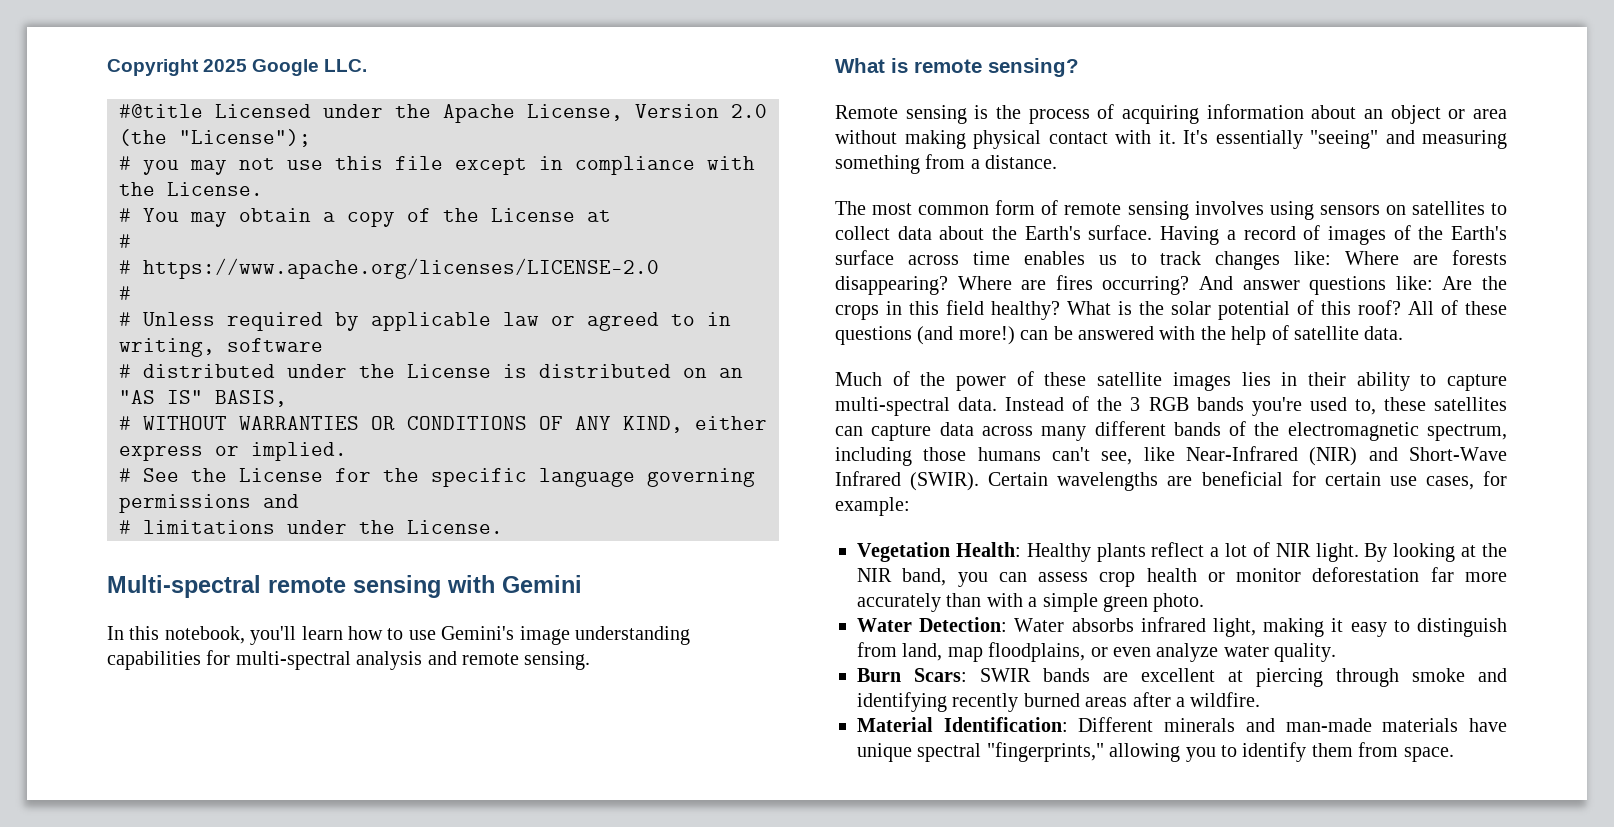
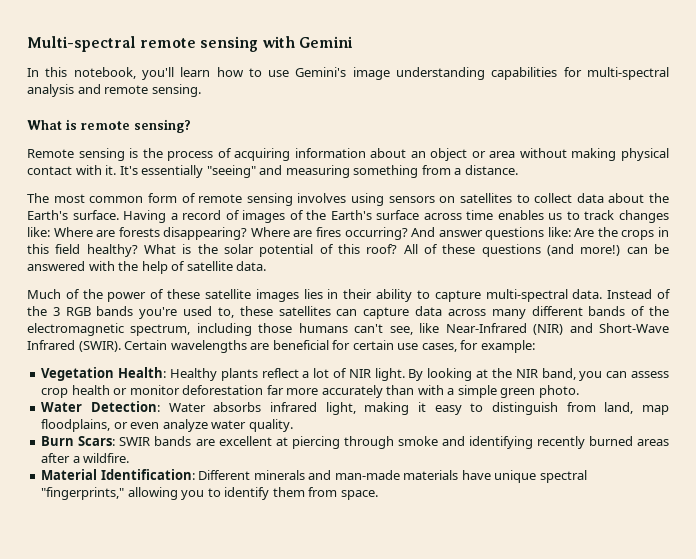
[107,59,368,76] [119,104,767,123] [119,129,311,147] [119,156,755,175] [119,182,263,196] [119,208,611,227] [119,234,131,248] [119,258,659,279] [119,286,131,300] [119,312,731,331] [119,338,323,357] [119,364,743,378] [119,390,287,407] [119,416,767,433] [119,442,347,461] [119,468,755,487] [119,494,299,513] [119,520,503,534] Copyright 2025 Google LLC. // #@title Licensed under the Apache License, Version 2.0 (the "License"); // # you may not use this file except in compliance with the License. // # You may obtain a copy of the License at // # // # https://www.apache.org/licenses/LICENSE-2.0 // # // # Unless required by applicable law or agreed to in writing, software // # distributed under the License is distributed on an "AS IS" BASIS, // # WITHOUT WARRANTIES OR CONDITIONS OF ANY KIND, either express or implied. // # See the License for the specific language governing permissions and // # limitations under the License. // -> (27, 44) none

